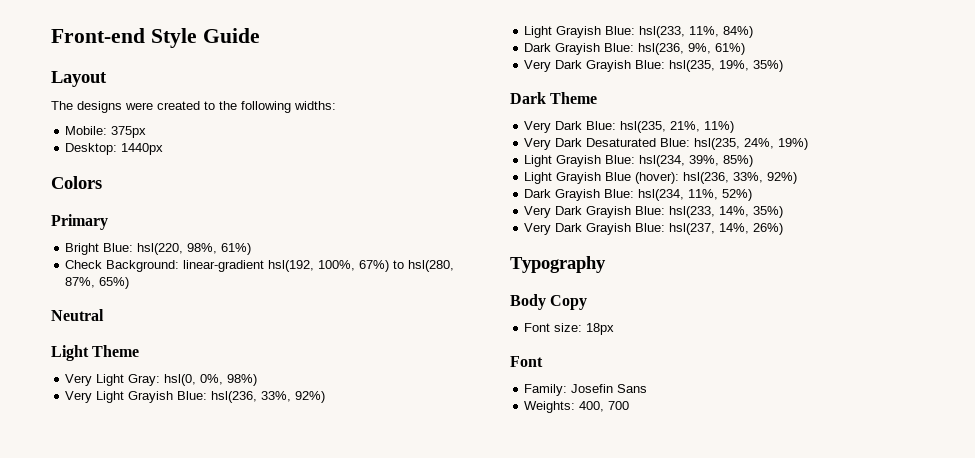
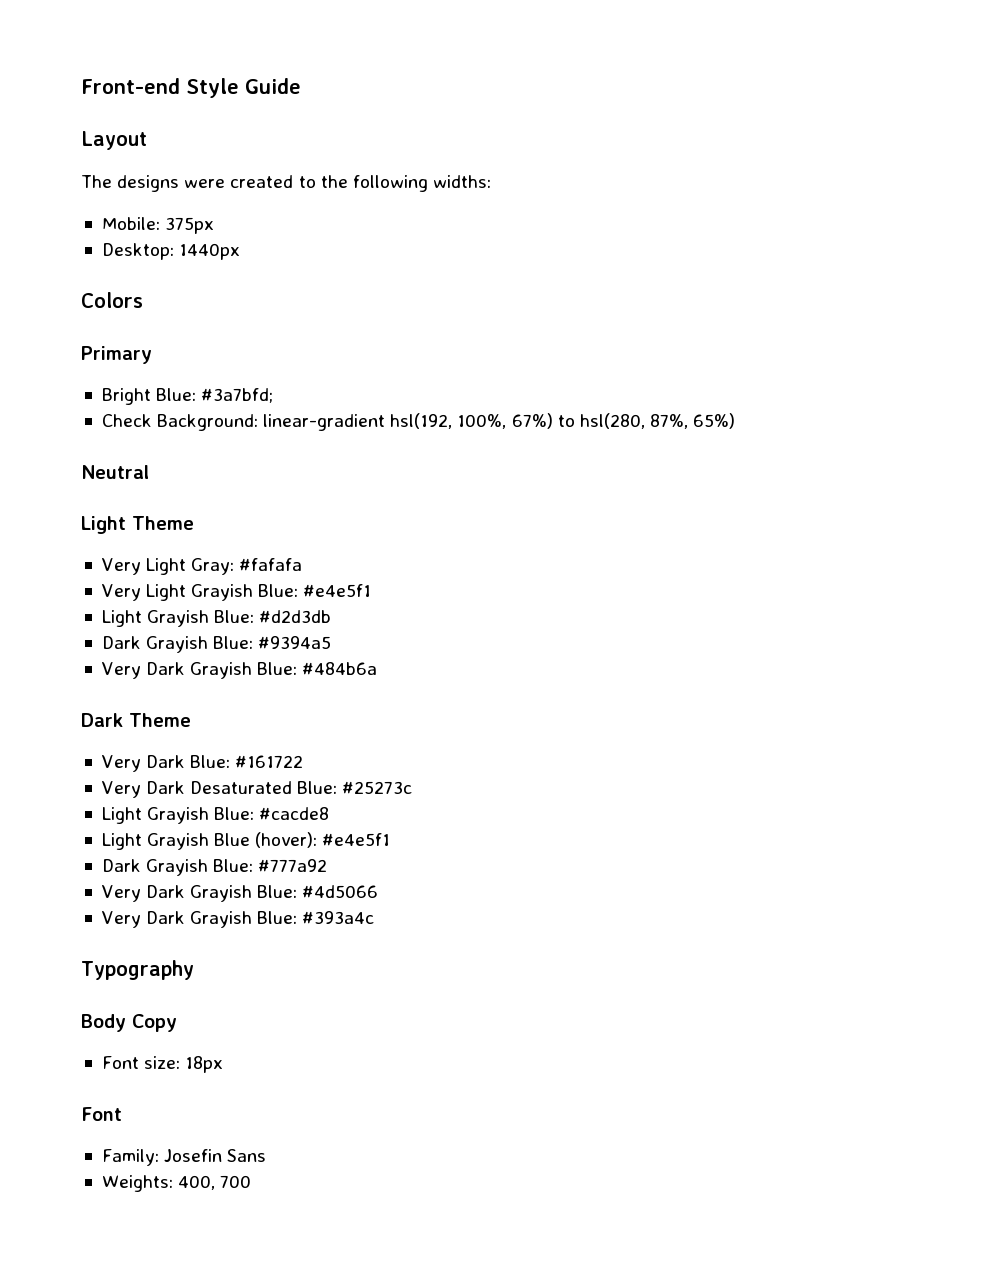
[137,243,252,255] hsl(220, 98%, 61%) -> [201,388,274,403] #3a7bfd;
[164,374,258,386] hsl(0, 0%, 98%) -> [239,558,303,571] #fafafa
[211,391,326,403] [524,26,754,38] [524,43,746,55] [524,60,784,72] hsl(236, 33%, 92%) // Light Grayish Blue: hsl(233, 11%, 84%) // Dark Grayish Blue: hsl(236, 9%, 61%) // Very Dark Grayish Blue: hsl(235, 19%, 35%) -> [303,584,372,597] [101,610,332,627] [101,636,332,653] [101,662,378,679] #e4e5f1 // Light Grayish Blue: #d2d3db // Dark Grayish Blue: #9394a5 // Very Dark Grayish Blue: #484b6a
[620,121,735,133] hsl(235, 21%, 11%) -> [235,755,304,768] #161722
[694,138,809,150] [524,155,754,167] hsl(235, 24%, 19%) // Light Grayish Blue: hsl(234, 39%, 85%) -> [342,781,413,794] [101,807,330,824] #25273c // Light Grayish Blue: #cacde8
[683,172,798,184] [524,189,753,201] [524,206,784,218] [524,223,784,235] hsl(236, 33%, 92%) // Dark Grayish Blue: hsl(234, 11%, 52%) // Very Dark Grayish Blue: hsl(233, 14%, 35%) // Very Dark Grayish Blue: hsl(237, 14%, 26%) -> [322,833,391,846] [101,859,328,876] [101,885,379,902] [101,911,375,928] #e4e5f1 // Dark Grayish Blue: #777a92 // Very Dark Grayish Blue: #4d5066 // Very Dark Grayish Blue: #393a4c

